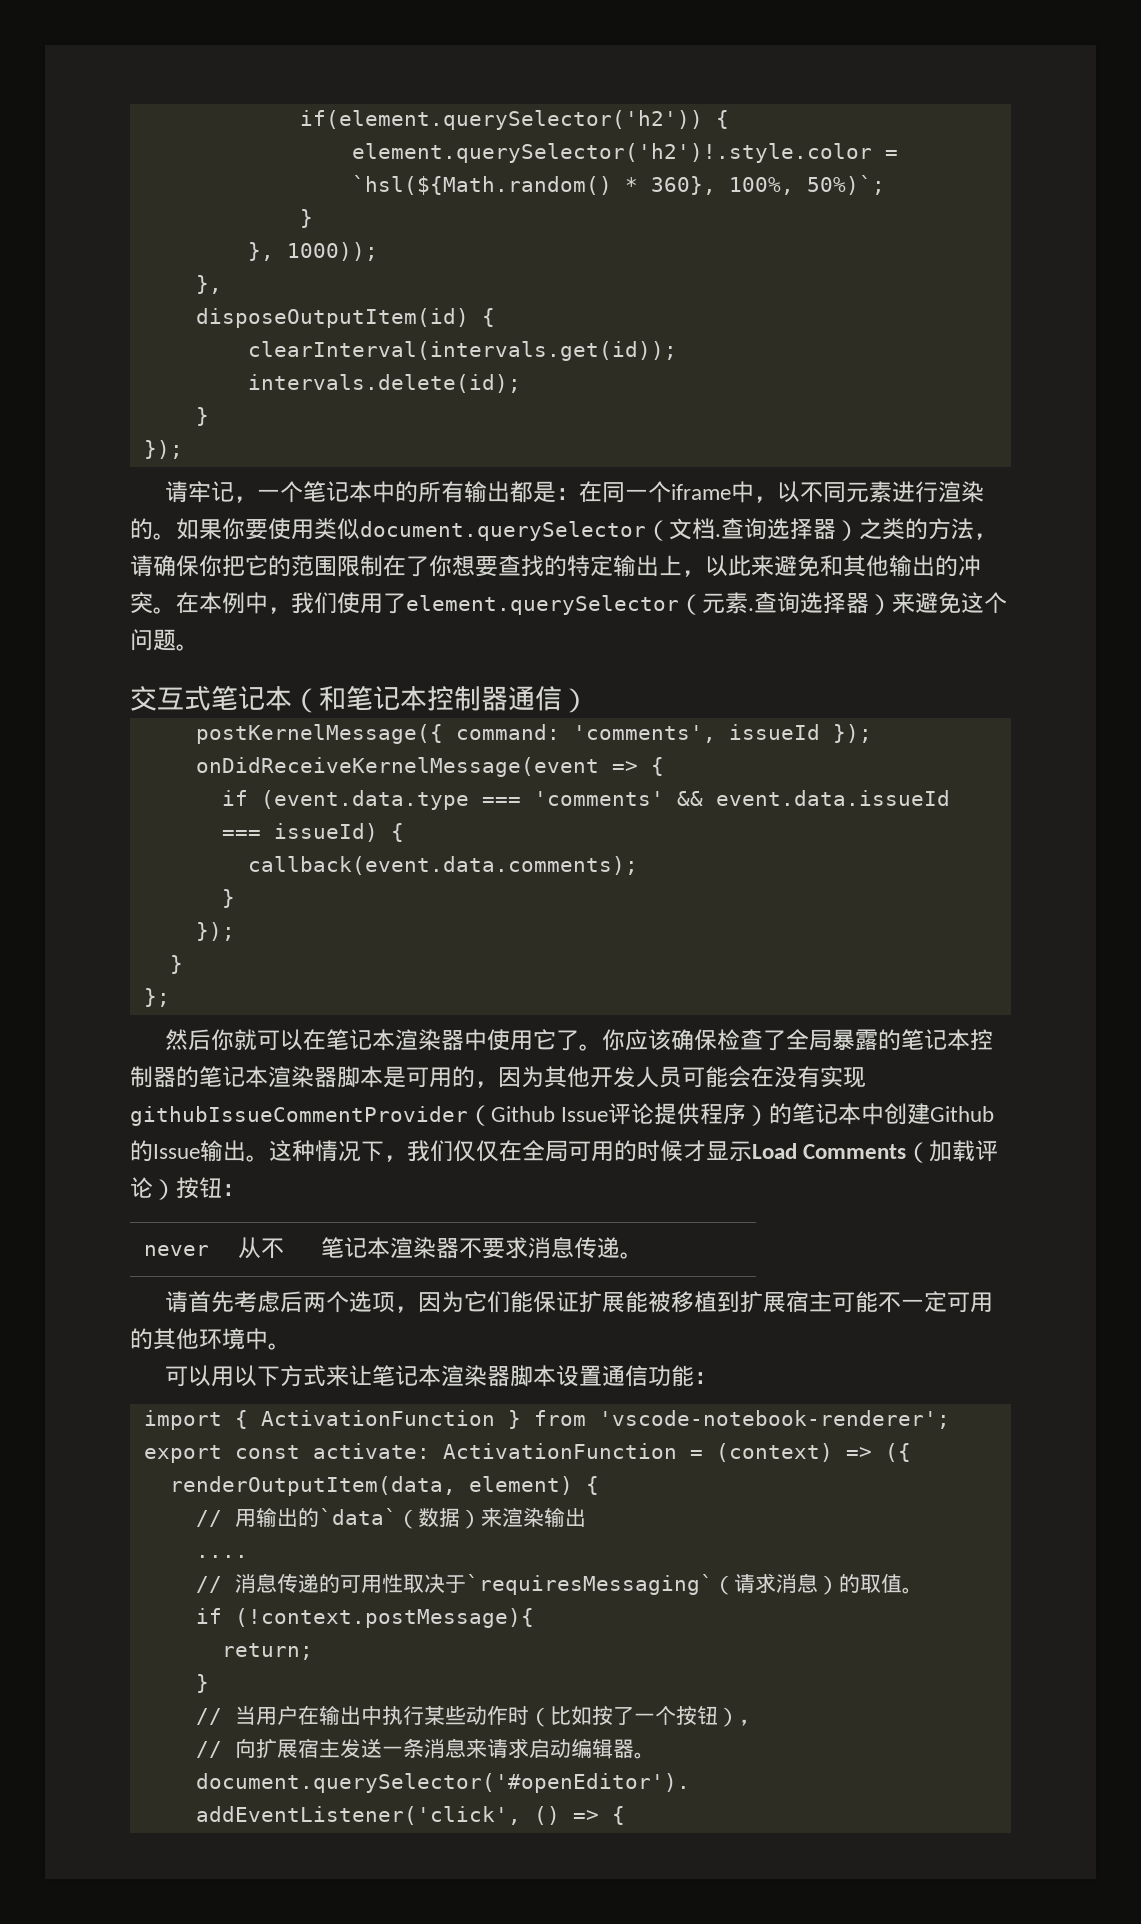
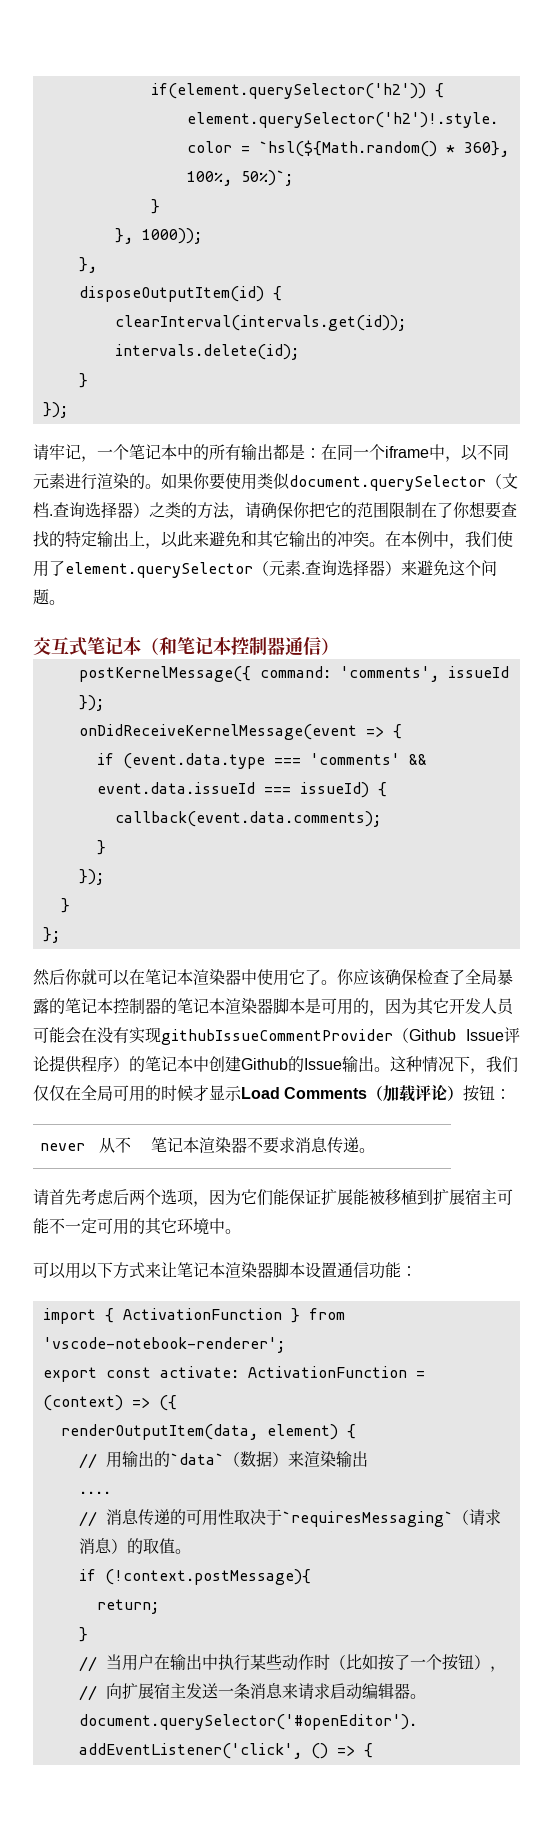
[866,555,889,577] 他 -> [273,531,289,546] 它
[567,1066,590,1088] 他 -> [433,998,449,1013] 它
[176,1328,199,1350] 他 -> [161,1218,177,1233] 它

